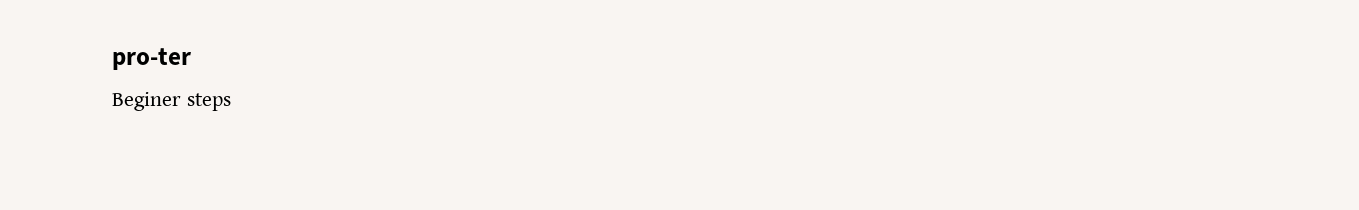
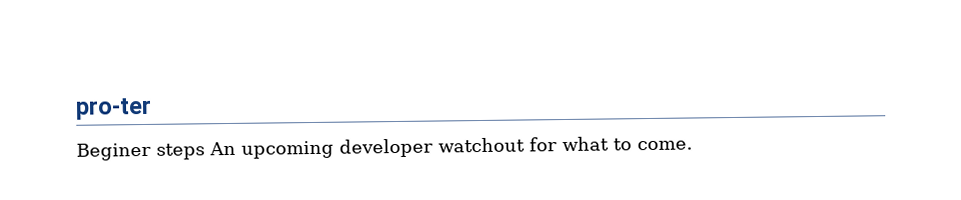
(231, 102) none -> [209,136,693,159] An upcoming developer watchout for what to come.

